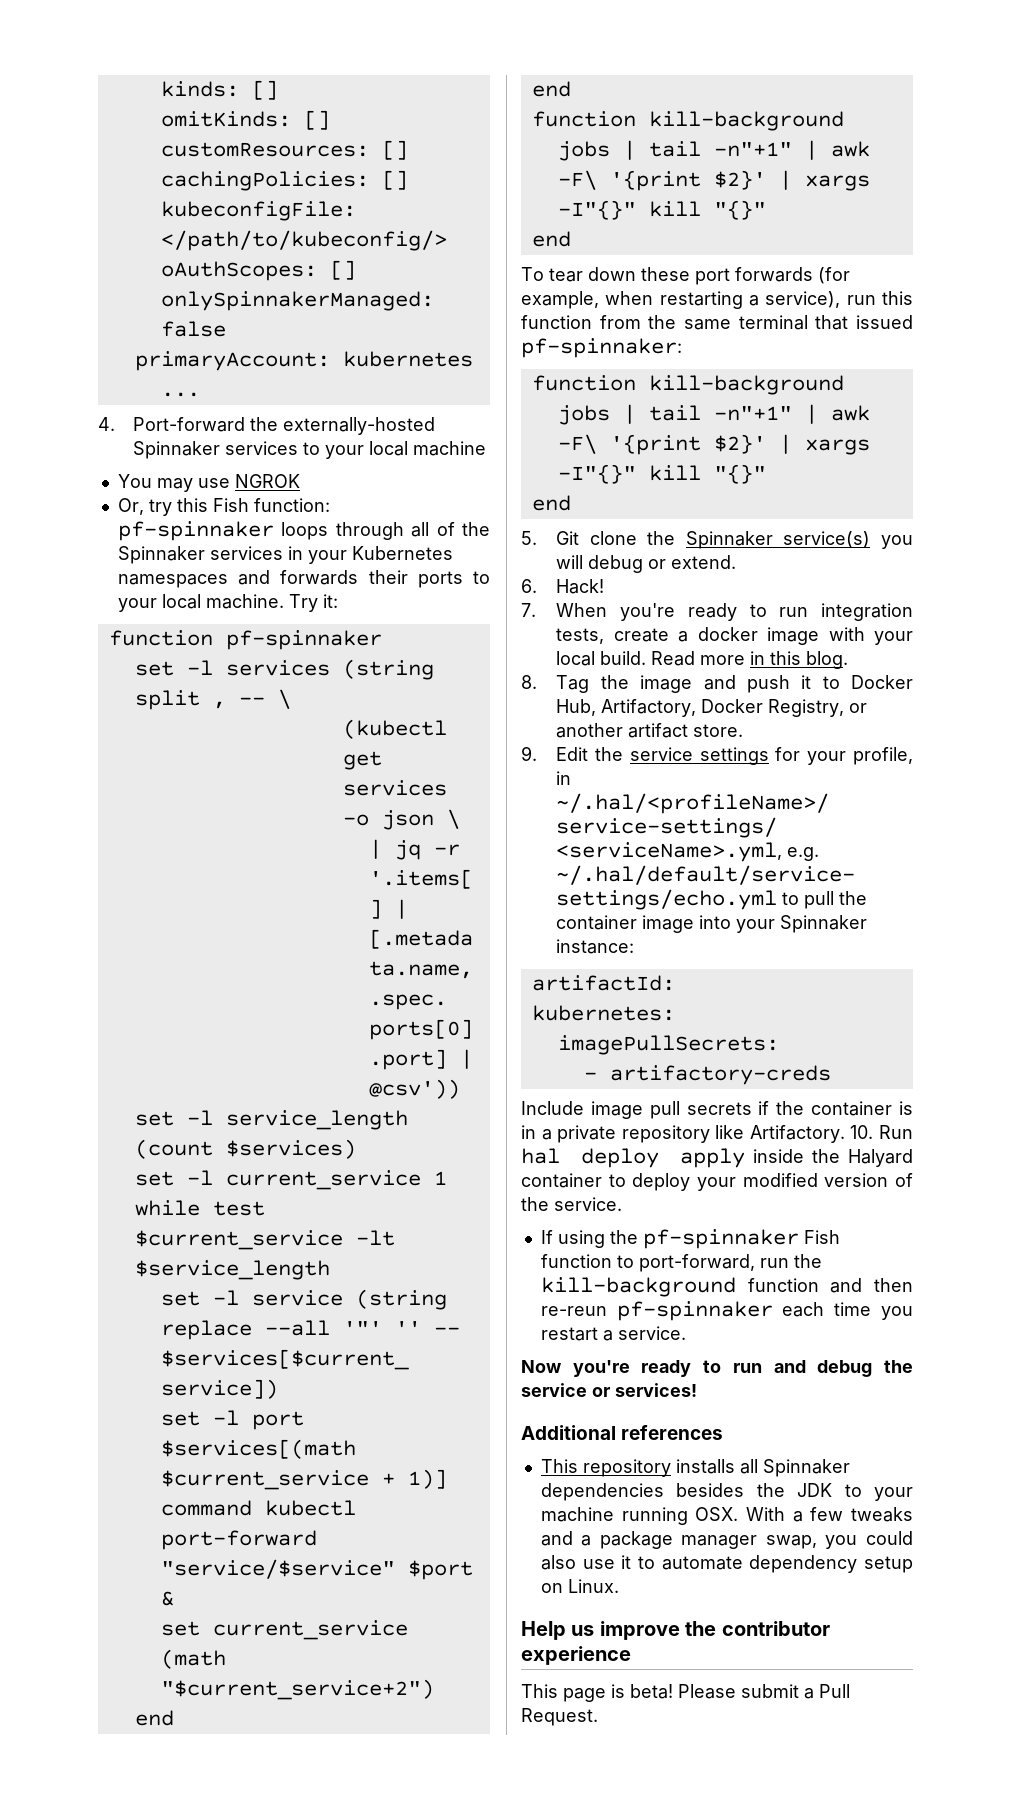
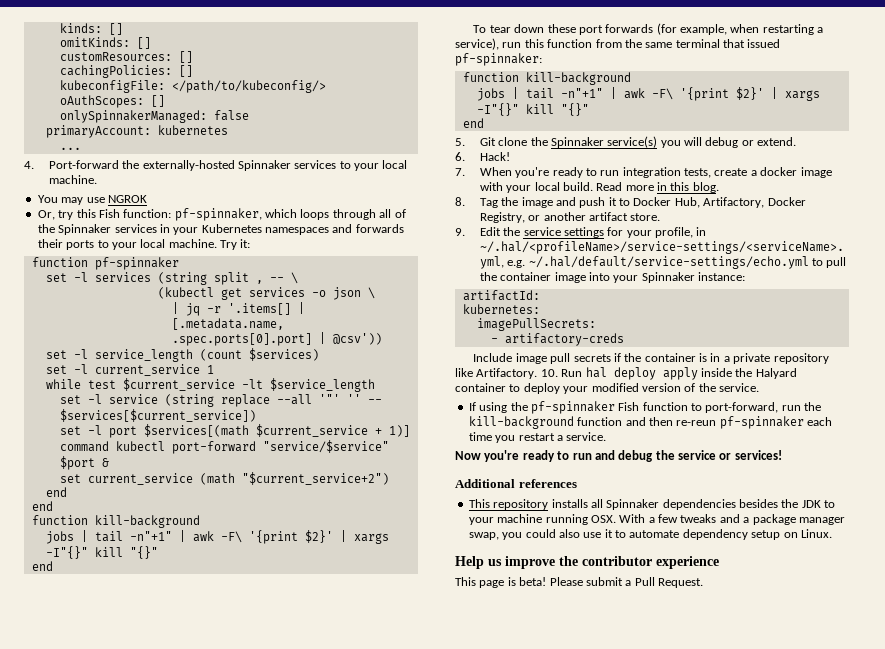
[413,441,487,456] machine -> [48,175,97,184] machine.
[117,521,274,541] pf-spinnaker -> [174,208,297,221] pf-spinnaker, which

